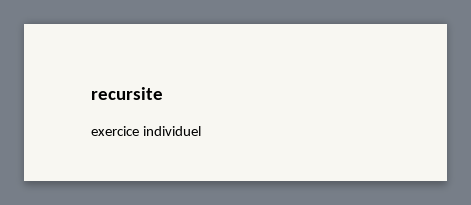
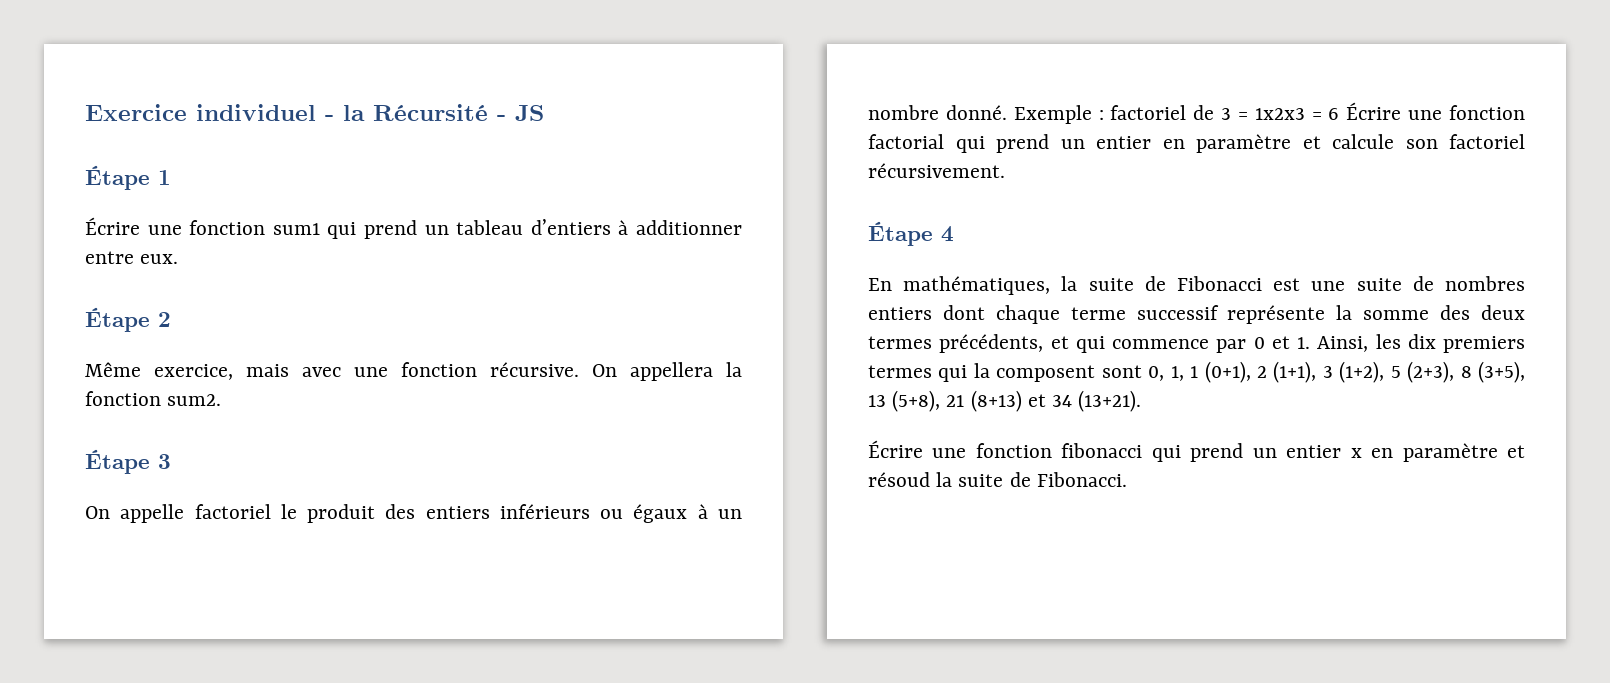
[91,87,163,100] [91,126,201,136] recursite // exercice individuel -> [85,104,544,121] [85,165,171,190] [85,217,743,239] [85,251,179,264] [85,307,171,332] [85,362,742,381] [85,391,222,406] [85,449,171,474] [85,504,742,523] [868,102,1525,124] [868,134,1525,153] [868,163,1005,178] [868,221,954,246] [868,276,1525,295] [868,305,1525,324] [868,334,1525,353] [868,361,1525,383] [868,390,1142,412] [868,440,1525,462] [868,472,1127,487] Exercice individuel - la Récursité - JS // Étape 1 // Écrire une fonction sum1 qui prend un tableau d’entiers à additionner entre eux. // Étape 2 // Même exercice, mais avec une fonction récursive. On appellera la fonction sum2. // Étape 3 // On appelle factoriel le produit des entiers inférieurs ou égaux à un nombre donné. Exemple : factoriel de 3 = 1x2x3 = 6 Écrire une fonction factorial qui prend un entier en paramètre et calcule son factoriel récursivement. // Étape 4 // En mathématiques, la suite de Fibonacci est une suite de nombres entiers dont chaque terme successif représente la somme des deux termes précédents, et qui commence par 0 et 1. Ainsi, les dix premiers termes qui la composent sont 0, 1, 1 (0+1), 2 (1+1), 3 (1+2), 5 (2+3), 8 (3+5), 13 (5+8), 21 (8+13) et 34 (13+21). // Écrire une fonction fibonacci qui prend un entier x en paramètre et résoud la suite de Fibonacci.

